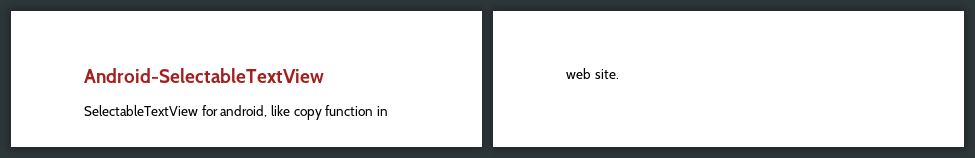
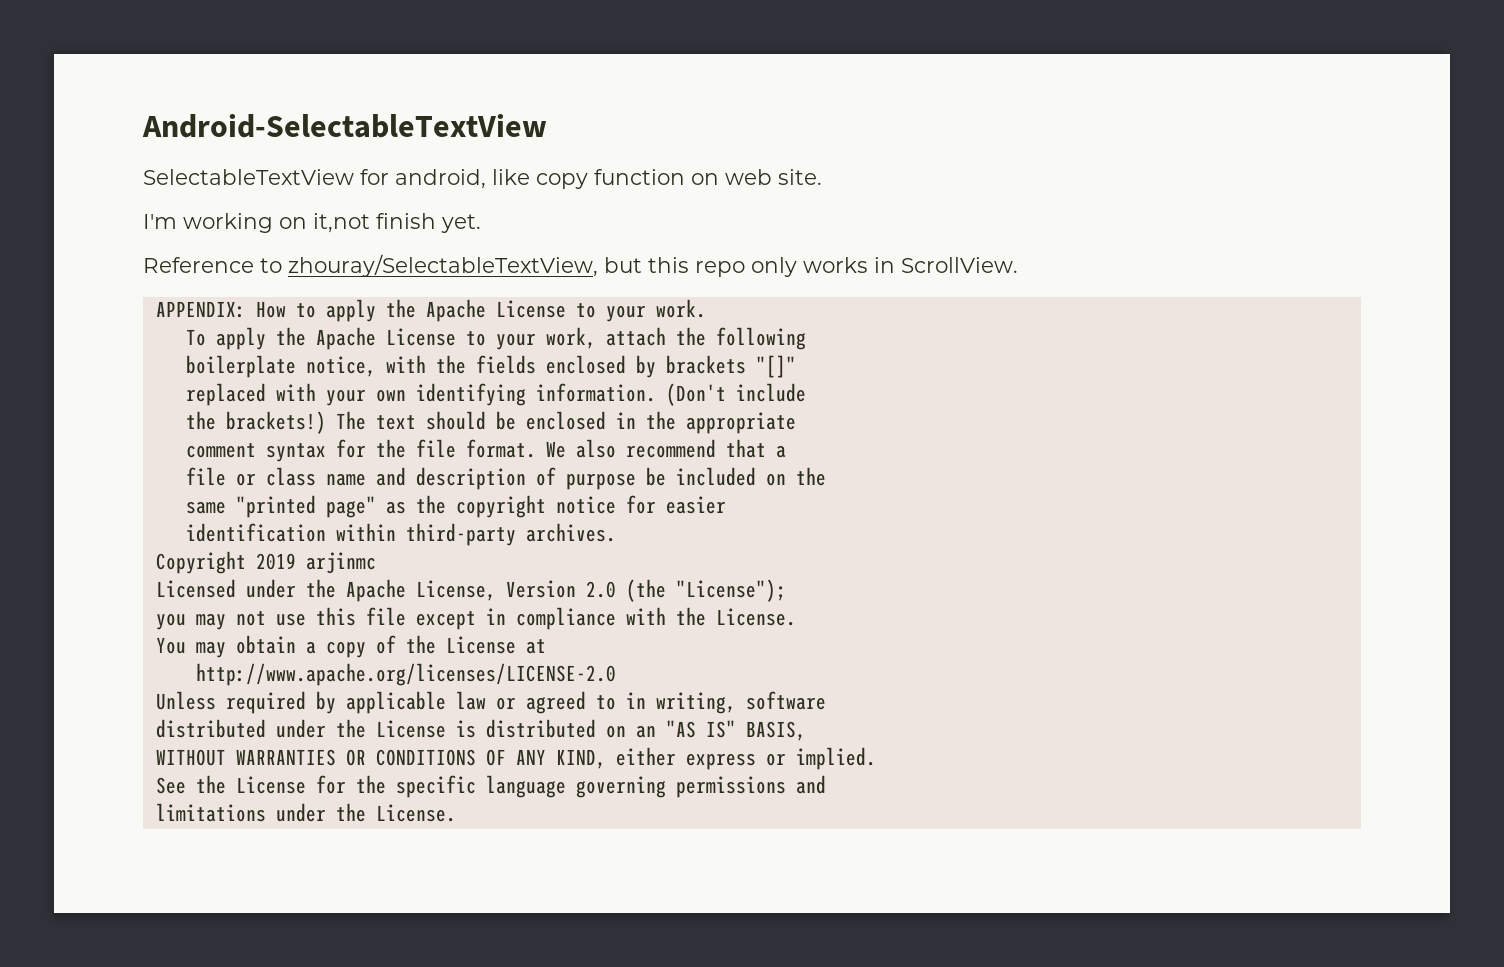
[376,106,388,116] in -> [691,173,719,185] on
(619, 74) none -> [143,213,481,233] [143,254,1018,277] [155,299,706,322] [185,327,806,350] [185,355,796,378] [185,383,806,406] [185,411,796,434] [185,439,786,462] [185,467,826,490] [185,495,726,518] [185,523,616,546] [155,551,376,574] [155,579,786,602] [155,607,796,630] [155,635,546,658] [195,663,616,686] [155,691,826,714] [155,719,806,741] [155,747,876,770] [155,775,826,798] [155,803,456,822] // I'm working on it,not finish yet. // Reference to zhouray/SelectableTextView, but this repo only works in ScrollView. // APPENDIX: How to apply the Apache License to your work. // To apply the Apache License to your work, attach the following // boilerplate notice, with the fields enclosed by brackets "[]" // replaced with your own identifying information. (Don't include // the brackets!) The text should be enclosed in the appropriate // comment syntax for the file format. We also recommend that a // file or class name and description of purpose be included on the // same "printed page" as the copyright notice for easier // identification within third-party archives. // Copyright 2019 arjinmc // Licensed under the Apache License, Version 2.0 (the "License"); // you may not use this file except in compliance with the License. // You may obtain a copy of the License at // http://www.apache.org/licenses/LICENSE-2.0 // Unless required by applicable law or agreed to in writing, software // distributed under the License is distributed on an "AS IS" BASIS, // WITHOUT WARRANTIES OR CONDITIONS OF ANY KIND, either express or implied. // See the License for the specific language governing permissions and // limitations under the License.

